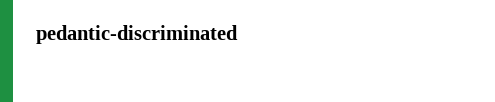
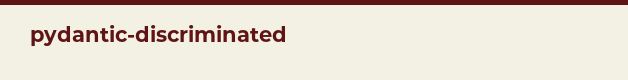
[36,25,238,44] pedantic-discriminated -> [30,25,287,46] pydantic-discriminated

